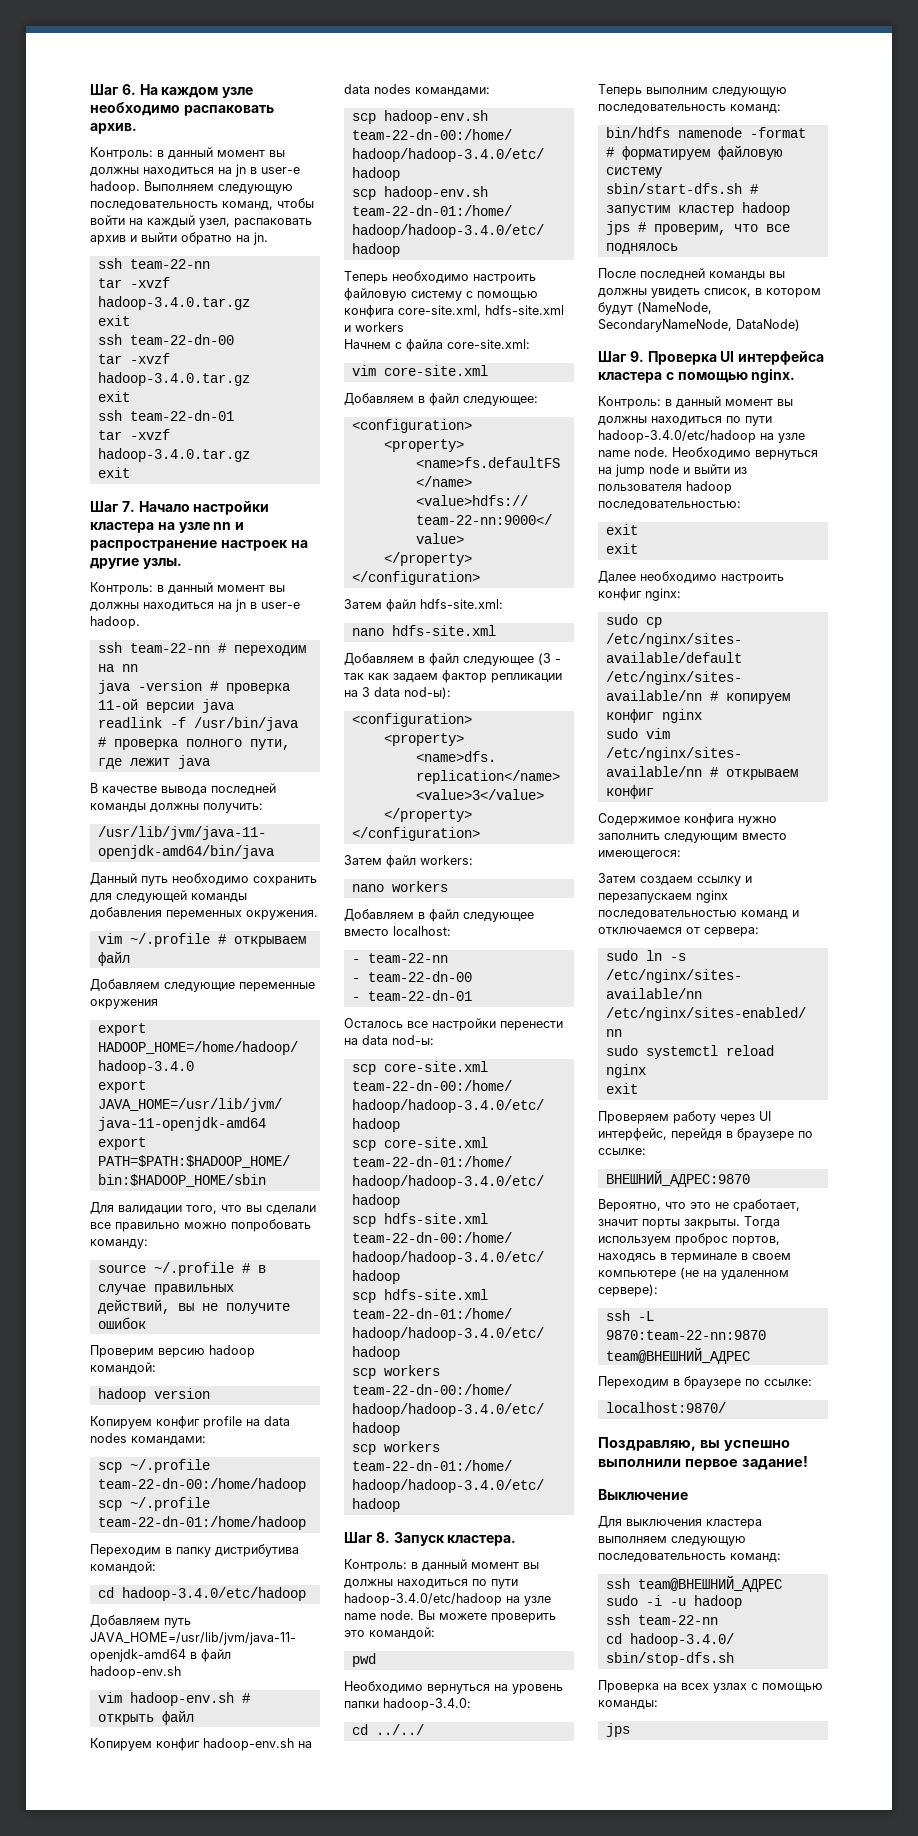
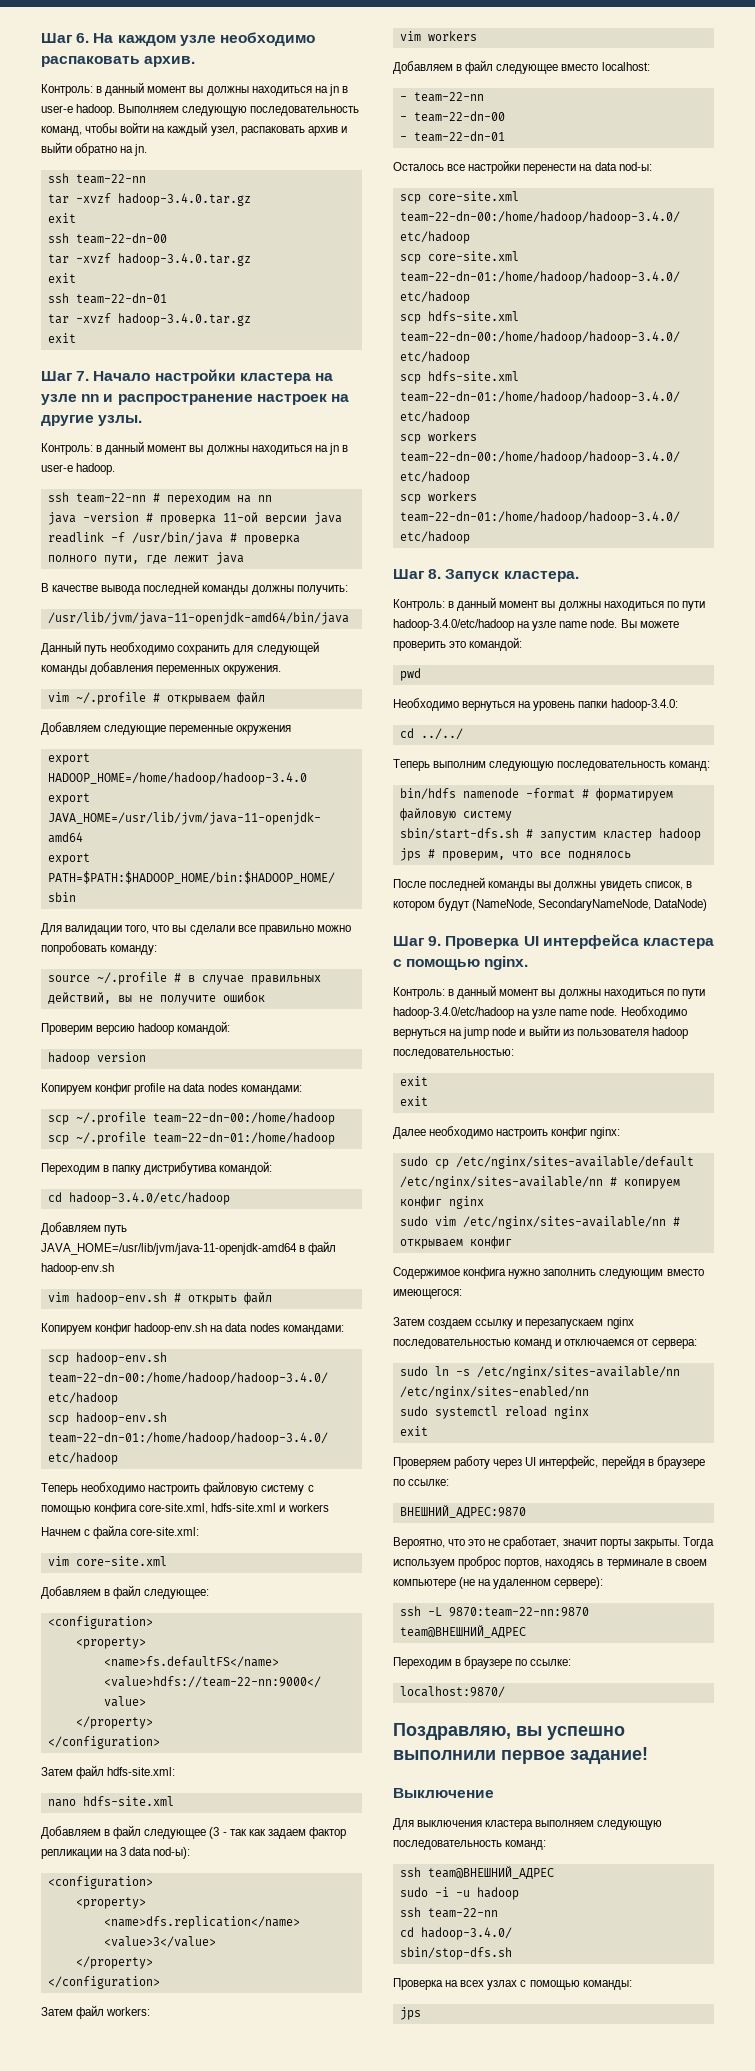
[351,884,384,892] nano -> [399,31,421,41] vim

